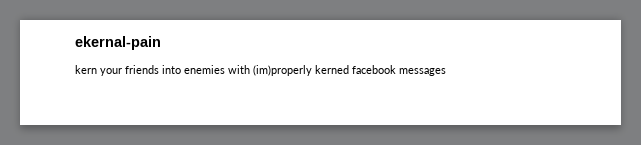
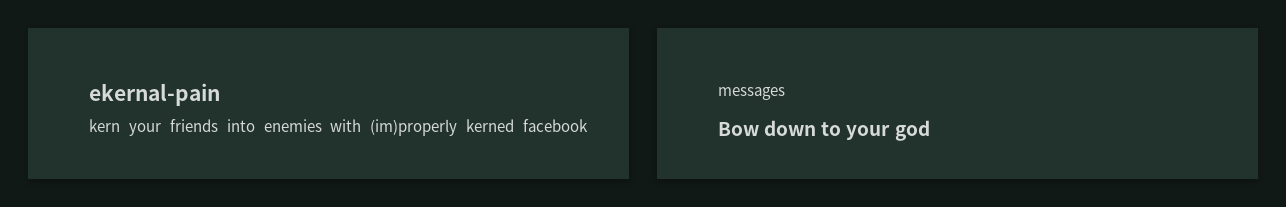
(446, 72) none -> [718,120,930,141] // Bow down to your god

